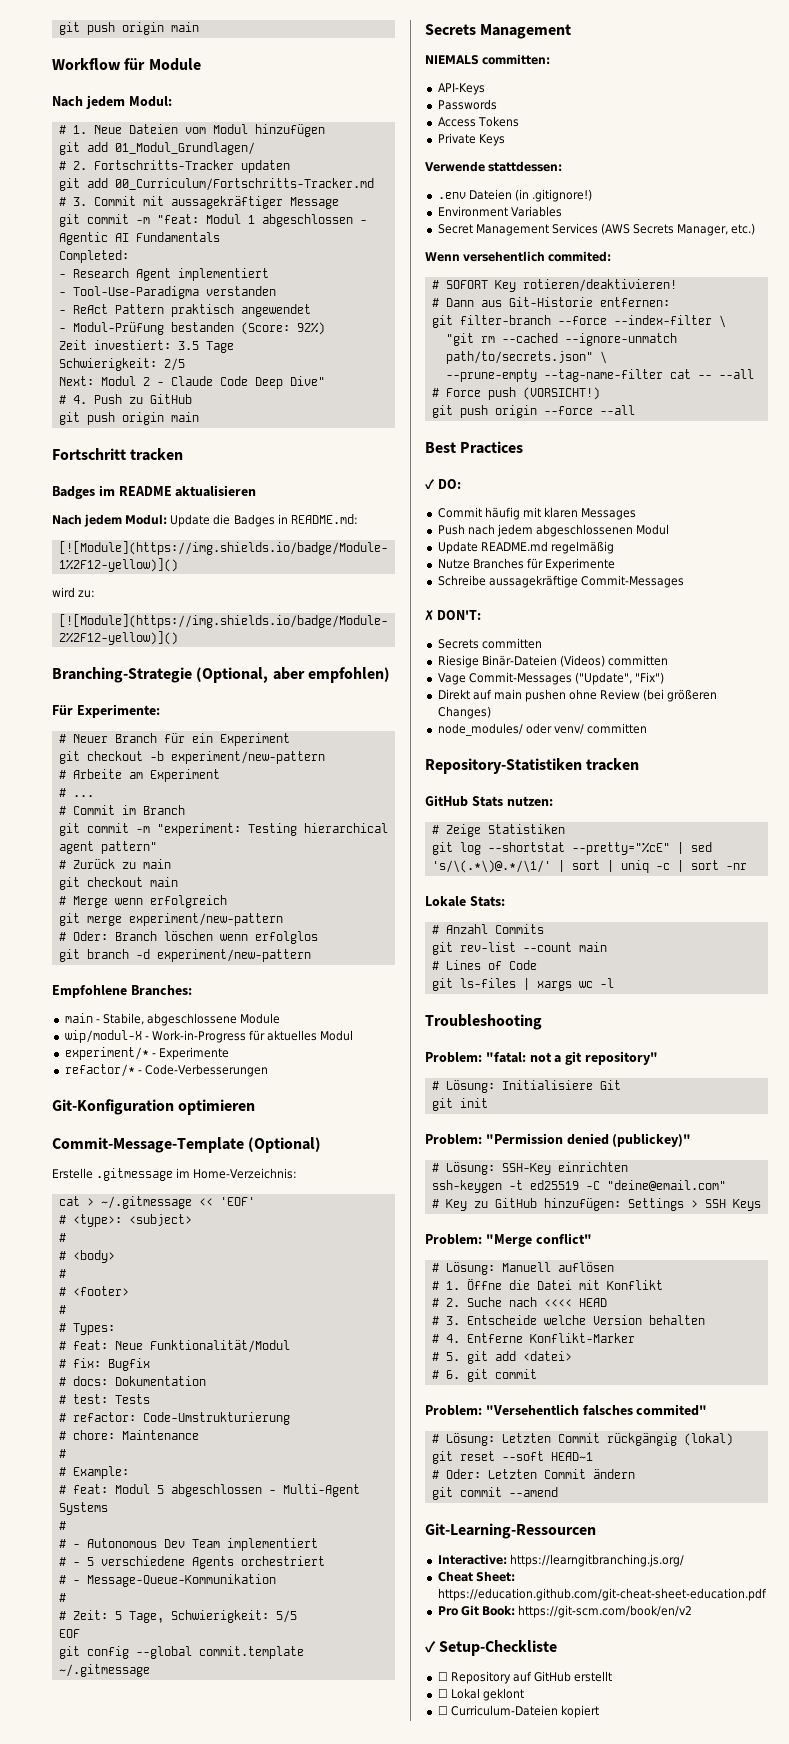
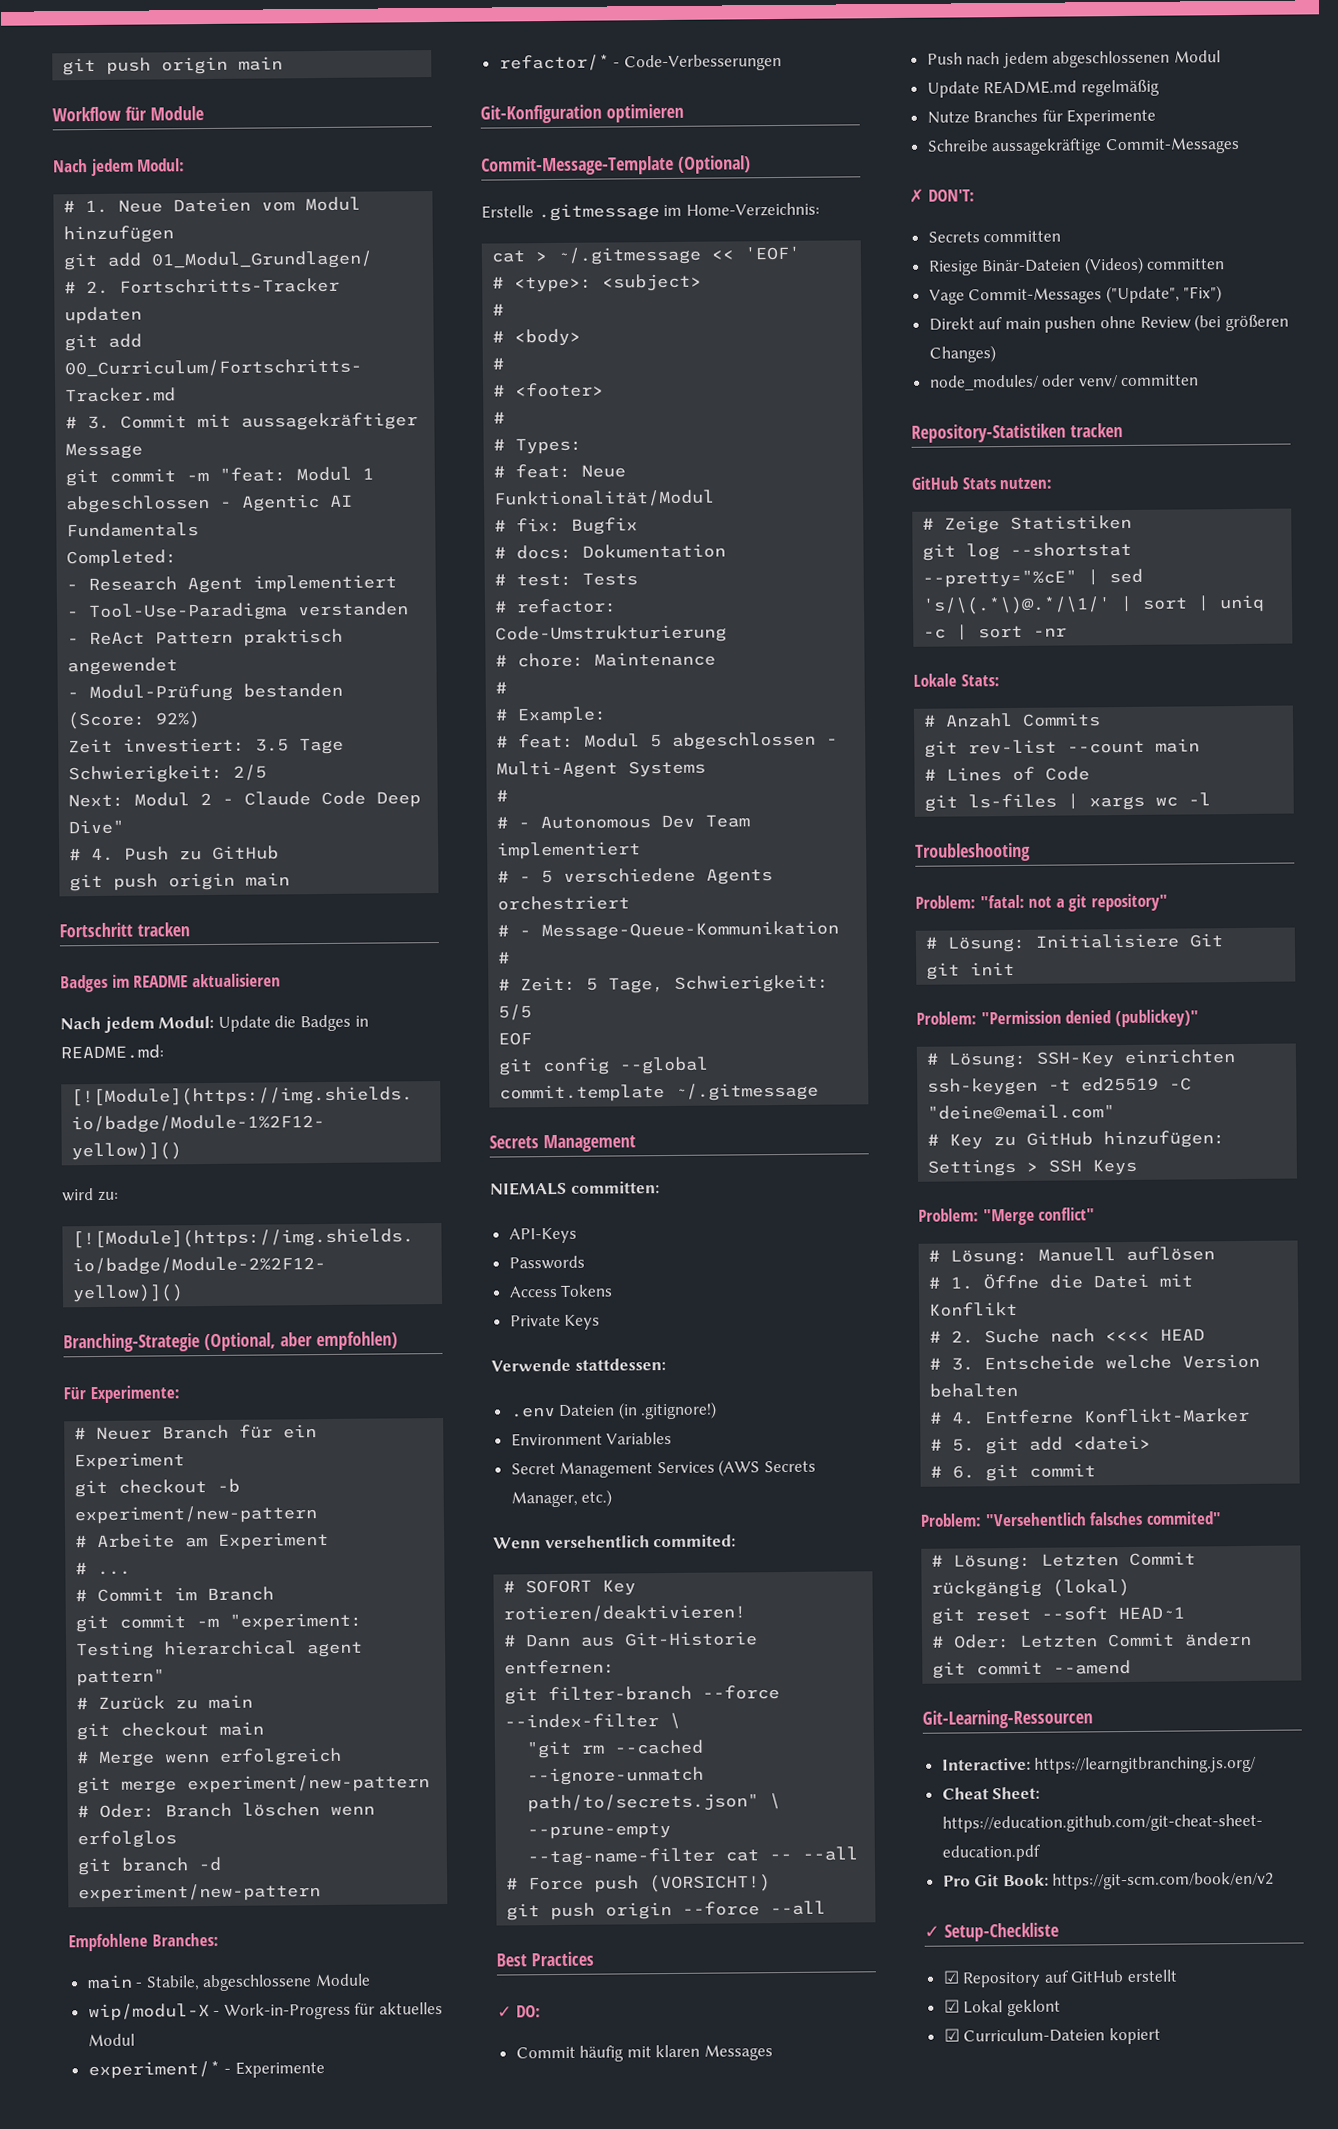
[437,1672,448,1681] ☐ -> [942,1970,960,1984] ☑
[437,1689,448,1698] ☐ -> [943,1999,960,2013] ☑
[437,1706,448,1715] ☐ -> [943,2028,960,2042] ☑

